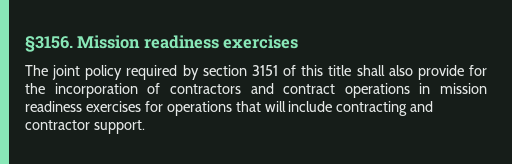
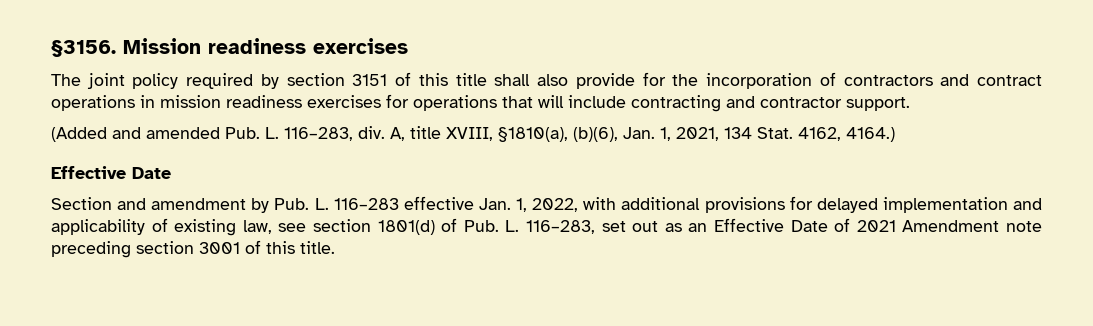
(145, 127) none -> [51,126,895,142] [51,166,171,179] [51,196,1042,213] [51,218,1043,236] [51,240,335,258] // (Added and amended Pub. L. 116–283, div. A, title XVIII, §1810(a), (b)(6), Jan. 1, 2021, 134 Stat. 4162, 4164.) // Effective Date // Section and amendment by Pub. L. 116–283 effective Jan. 1, 2022, with additional provisions for delayed implementation and applicability of existing law, see section 1801(d) of Pub. L. 116–283, set out as an Effective Date of 2021 Amendment note preceding section 3001 of this title.

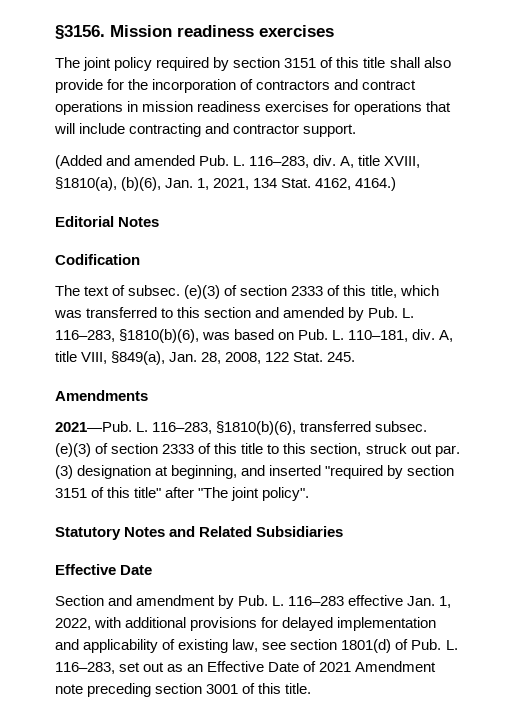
(895, 134) none -> [55,216,160,227] [55,254,140,265] [55,285,439,299] [54,307,415,321] [55,329,454,343] [55,351,356,365] [55,390,148,401] [55,421,428,435] [55,443,460,457] [55,465,455,479] [55,487,310,501] [55,526,344,540] // Editorial Notes // Codification // The text of subsec. (e)(3) of section 2333 of this title, which was transferred to this section and amended by Pub. L. 116–283, §1810(b)(6), was based on Pub. L. 110–181, div. A, title VIII, §849(a), Jan. 28, 2008, 122 Stat. 245. // Amendments // 2021—Pub. L. 116–283, §1810(b)(6), transferred subsec. (e)(3) of section 2333 of this title to this section, struck out par. (3) designation at beginning, and inserted "required by section 3151 of this title" after "The joint policy". // Statutory Notes and Related Subsidiaries

